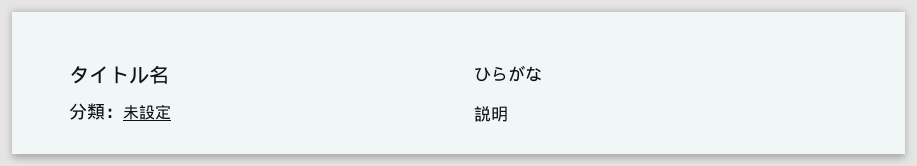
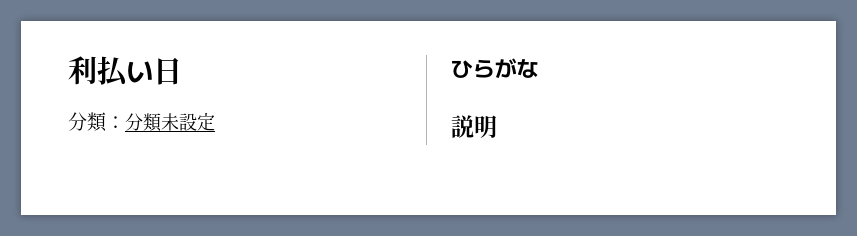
[69,65,169,84] タイトル名 -> [68,56,182,87] 利払い日
(123, 113) none -> [125,113,162,132] 分類

